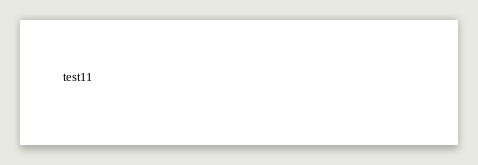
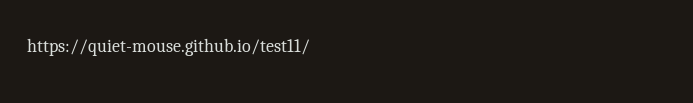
[63,73,92,81] test11 -> [27,38,310,56] https://quiet-mouse.github.io/test11/

